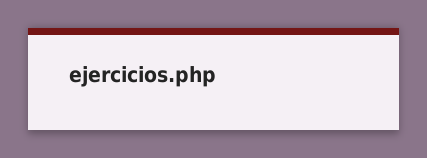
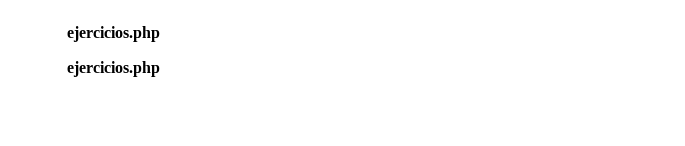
[69,66,216,87] ejercicios.php -> [67,26,160,42] [67,61,160,77] ejercicios.php // ejercicios.php

